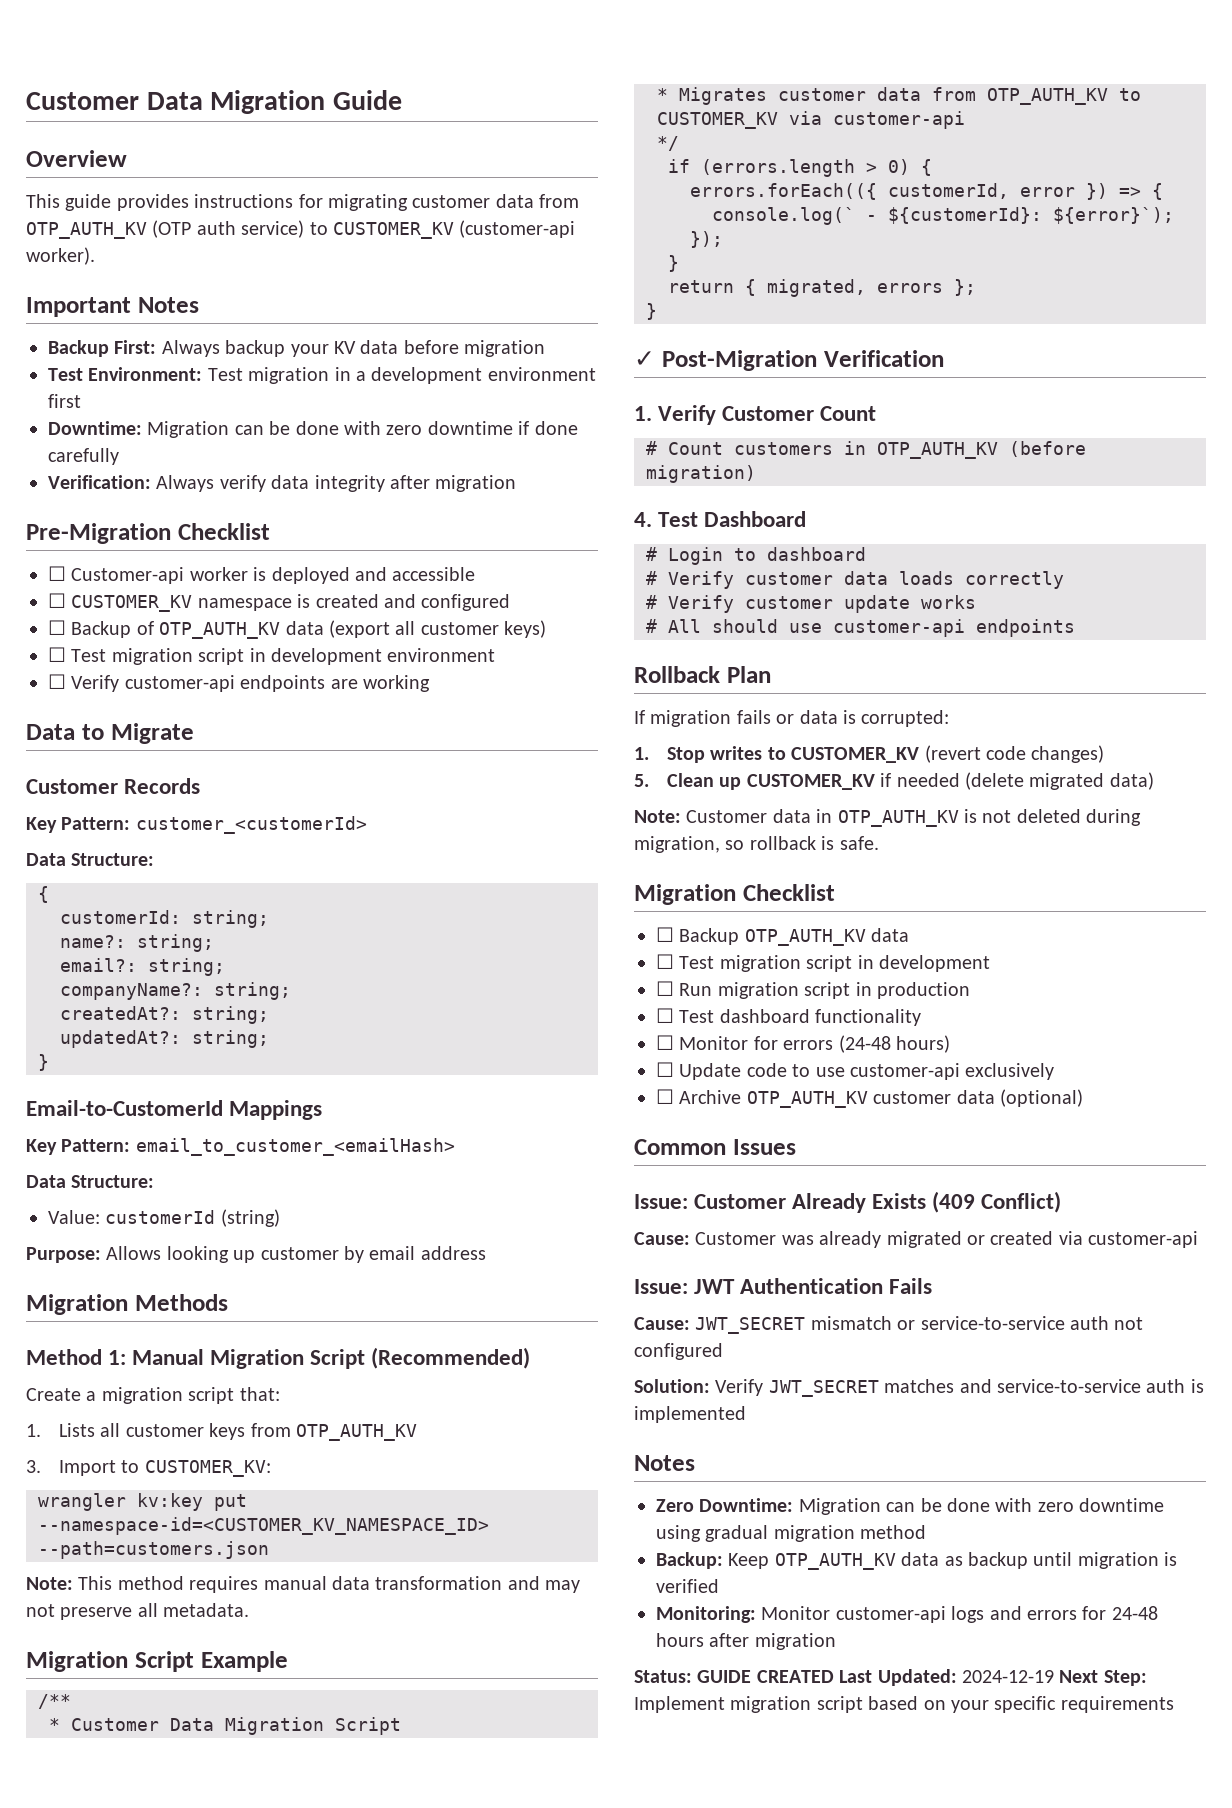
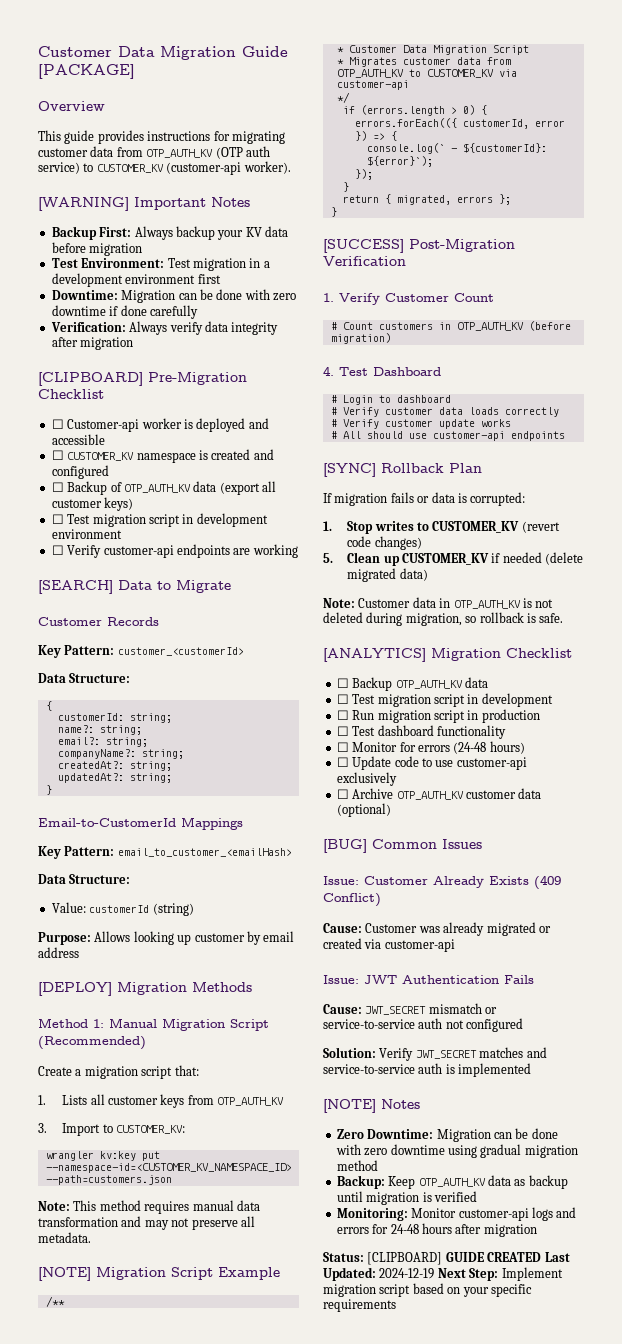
(402, 100) none -> [38,64,135,79] [PACKAGE]
(95, 256) none -> [38,197,129,211] [WARNING]
(517, 483) none -> [38,372,143,386] [CLIPBOARD]
(430, 683) none -> [38,580,113,594] [SEARCH]
(486, 1253) none -> [38,982,112,996] [DEPLOY]
(250, 1610) none -> [38,1267,91,1281] [NOTE]
[634,351,655,367] ✓ -> [323,239,404,253] [SUCCESS]
(1075, 628) none -> [323,463,376,477] [SYNC]
(879, 843) none -> [323,648,426,662] [ANALYTICS]
(1083, 1098) none -> [323,839,367,853] [BUG]
(746, 1414) none -> [323,1099,376,1113] [NOTE]
(692, 1676) none -> [367,1252,443,1265] [CLIPBOARD]

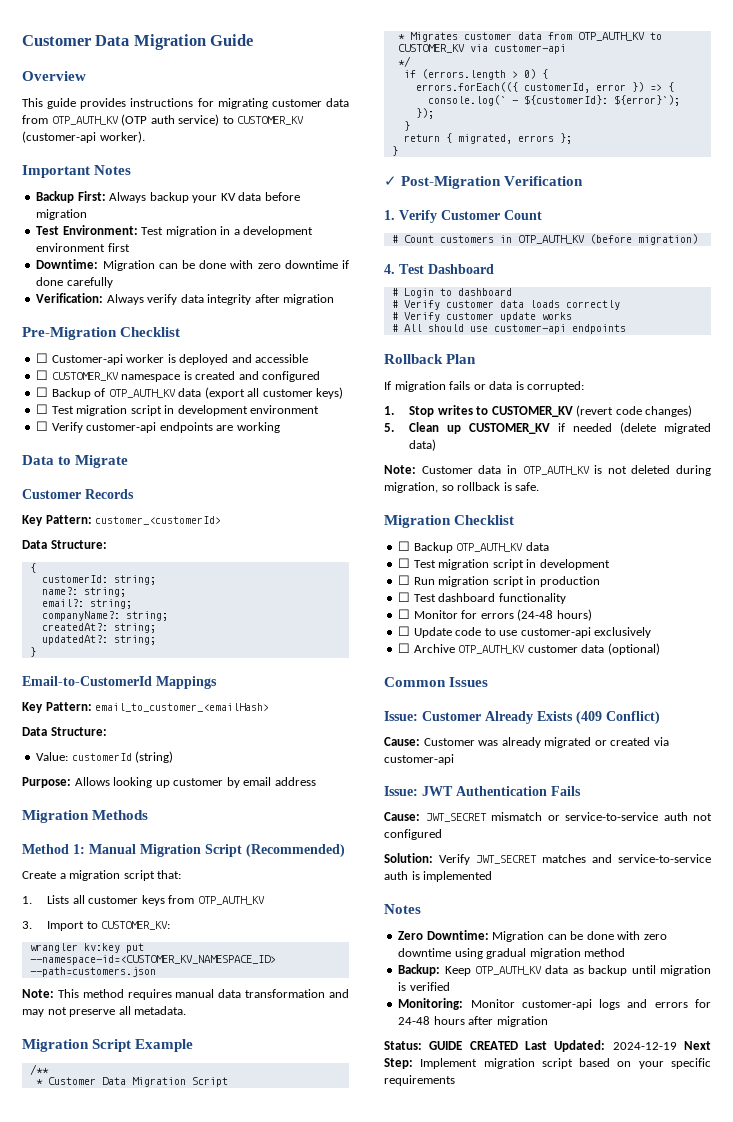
[38,64,135,79] [PACKAGE] -> (254, 40) none
[38,197,129,211] [WARNING] -> (145, 137) none
[38,372,143,386] [CLIPBOARD] -> (335, 299) none
[38,580,113,594] [SEARCH] -> (280, 427) none
[38,982,112,996] [DEPLOY] -> (316, 781) none
[38,1267,91,1281] [NOTE] -> (187, 1010) none
[323,239,404,253] [SUCCESS] -> [384,176,397,186] ✓
[323,463,376,477] [SYNC] -> (626, 329) none
[323,648,426,662] [ANALYTICS] -> (540, 486) none
[323,839,367,853] [BUG] -> (660, 649) none
[323,1099,376,1113] [NOTE] -> (493, 876) none
[367,1252,443,1265] [CLIPBOARD] -> (422, 1045) none

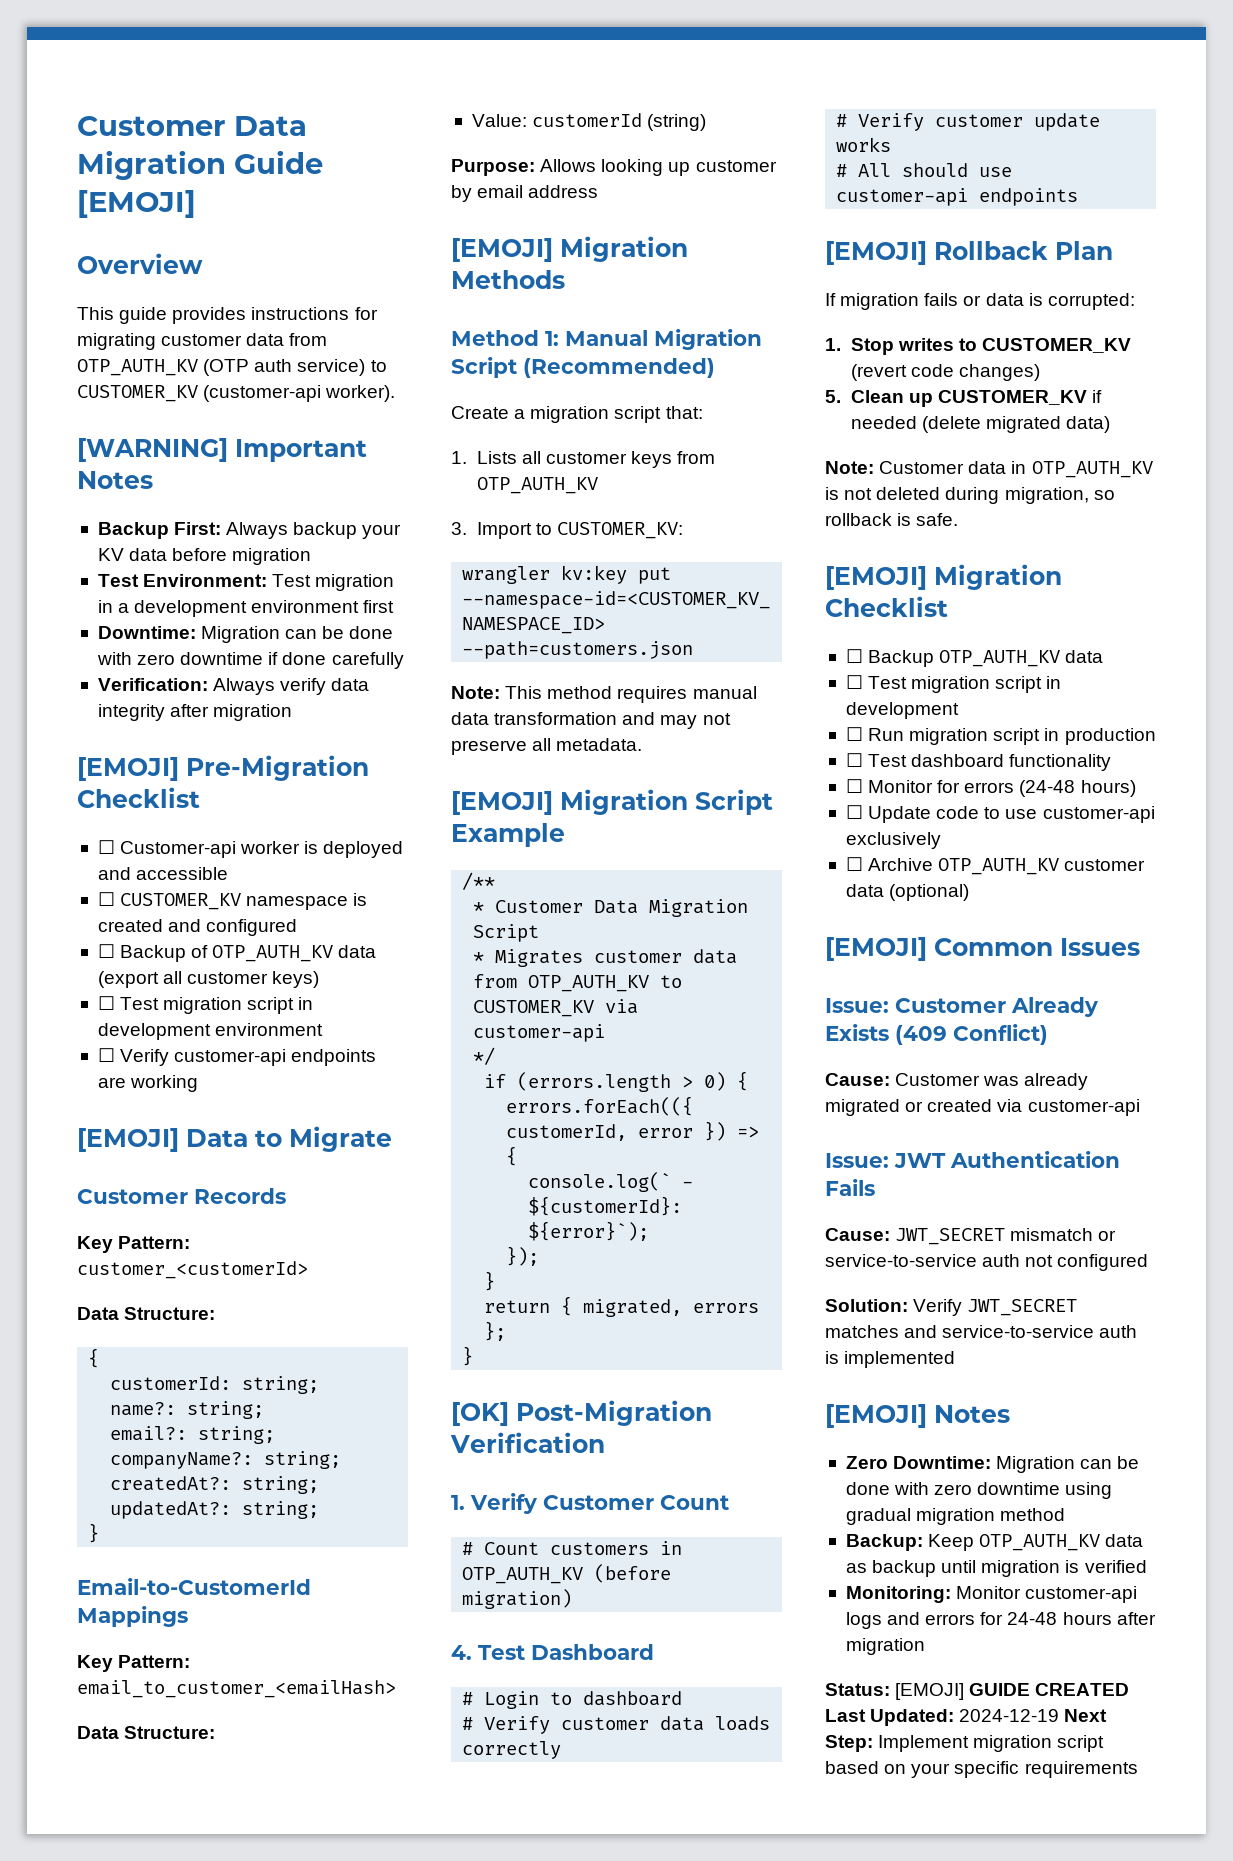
(254, 40) none -> [77,190,196,218] [EMOJI]
(145, 137) none -> [77,438,228,462] [WARNING]
(335, 299) none -> [77,757,179,781] [EMOJI]
(280, 427) none -> [77,1128,179,1152] [EMOJI]
(316, 781) none -> [451,238,553,262] [EMOJI]
(187, 1010) none -> [451,791,553,815] [EMOJI]
[384,176,397,186] ✓ -> [451,1402,509,1426] [OK]
(626, 329) none -> [825,241,927,265] [EMOJI]
(540, 486) none -> [825,566,927,590] [EMOJI]
(660, 649) none -> [825,937,927,961] [EMOJI]
(493, 876) none -> [825,1404,927,1428] [EMOJI]
(422, 1045) none -> [895,1683,965,1700] [EMOJI]

